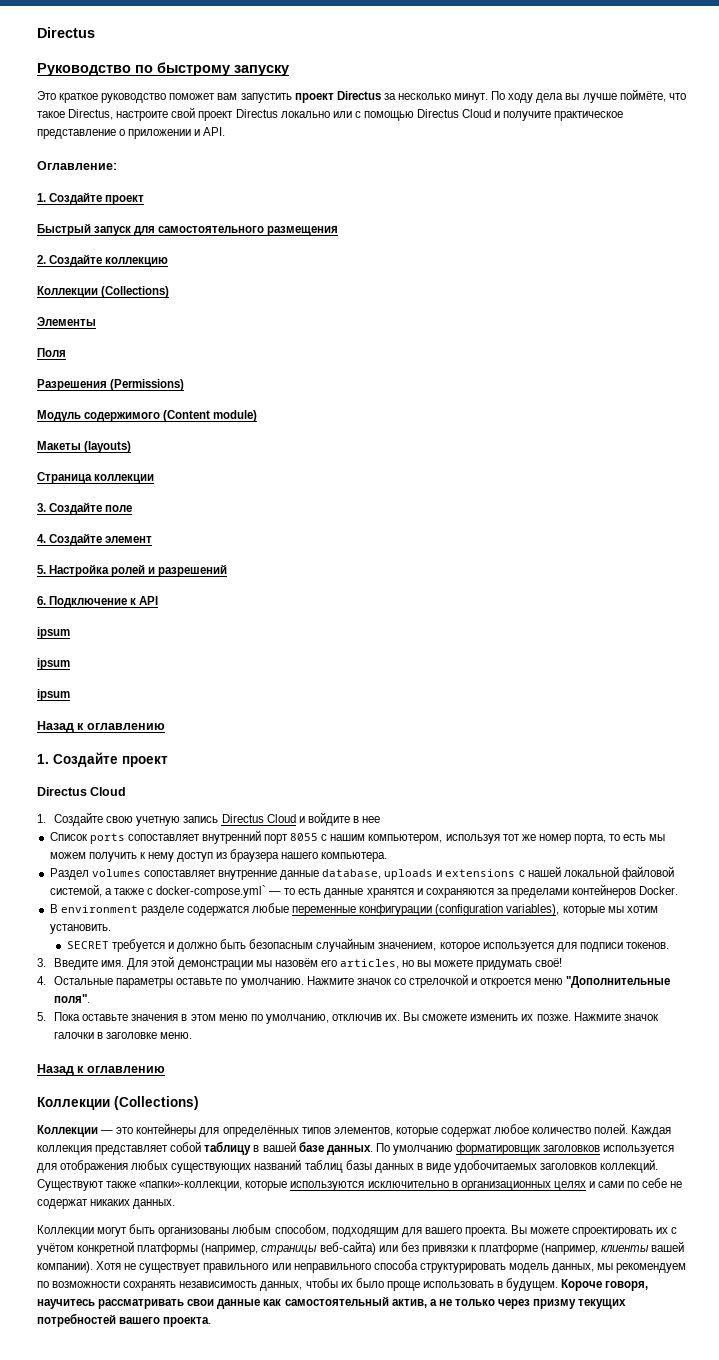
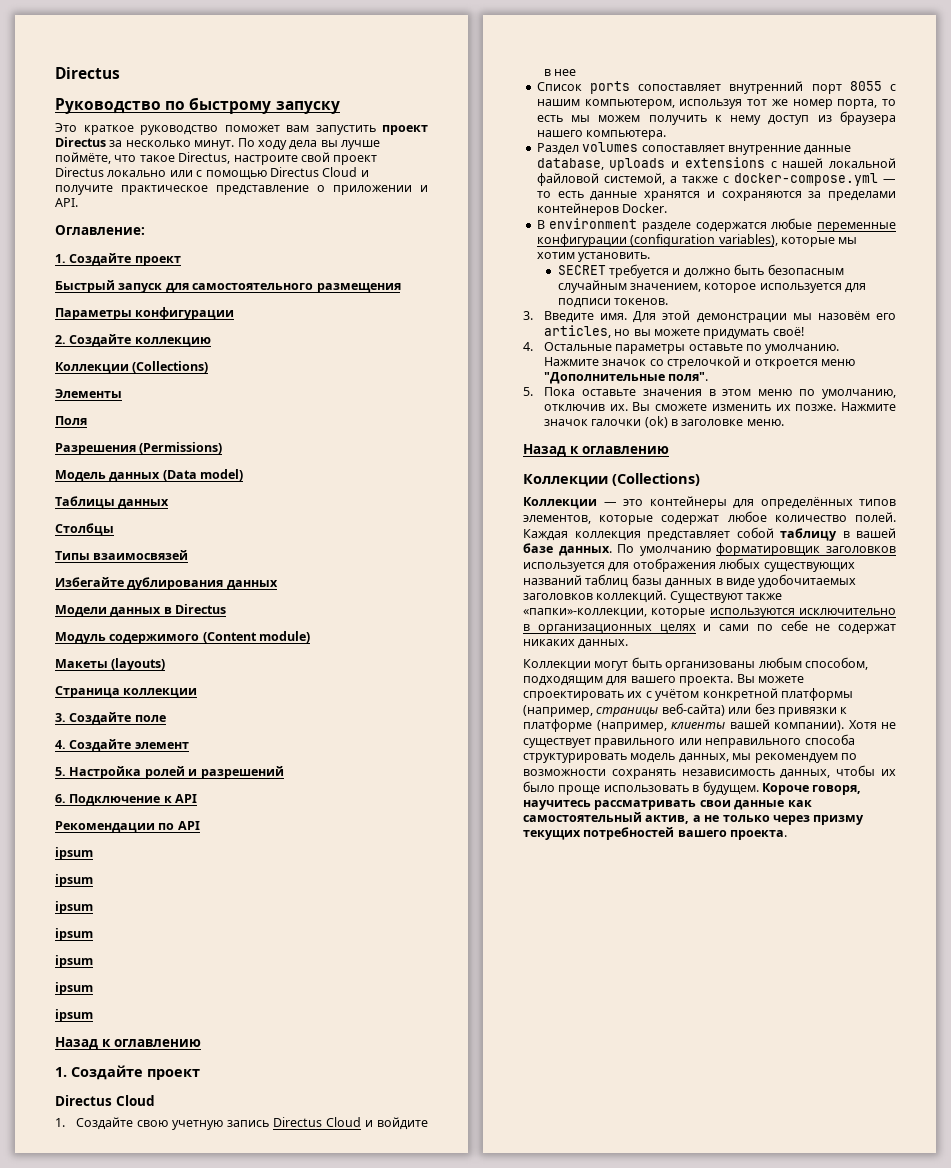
(339, 231) none -> [55,307,235,320] // Параметры конфигурации
(185, 385) none -> [55,469,244,482] [55,496,170,509] [55,523,114,536] [55,550,189,560] [55,577,278,590] [55,604,227,617] // Модель данных (Data model) // Таблицы данных // Столбцы // Типы взаимосвязей // Избегайте дублирования данных // Модели данных в Directus
(159, 600) none -> [55,821,200,833] [55,847,93,860] [55,874,93,887] [55,901,93,914] [55,928,93,941] // Рекомендации по API // ipsum // ipsum // ipsum // ipsum
[156,885,267,898] docker-compose.yml` -> [733,173,878,186] docker-compose.yml
(95, 1035) none -> [644,416,668,428] (ok)

